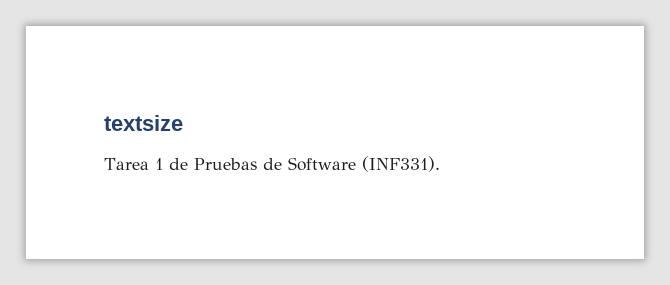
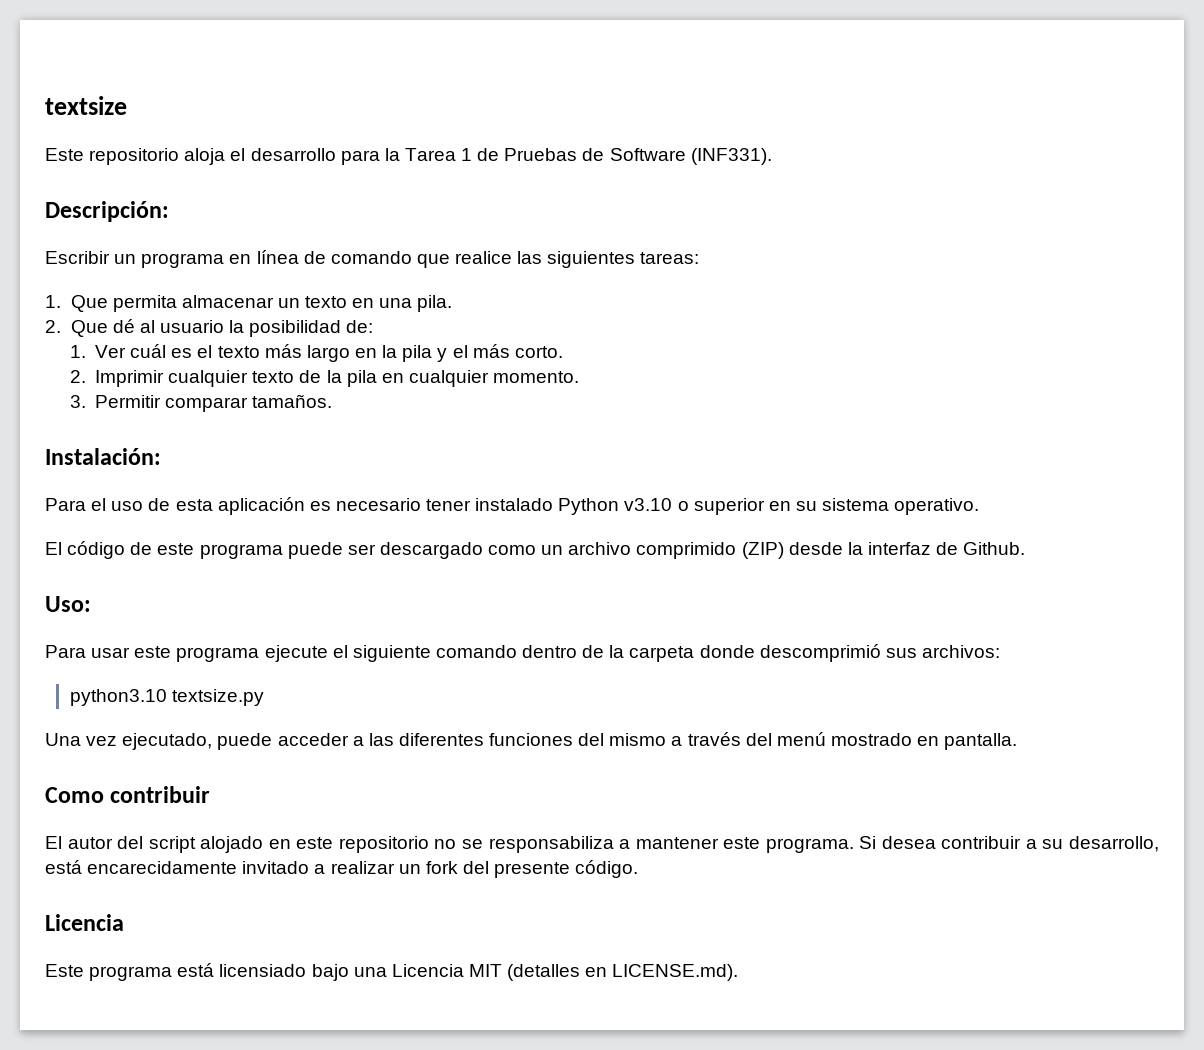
(183, 123) none -> [45,148,400,165] Este repositorio aloja el desarrollo para la
(440, 164) none -> [45,201,169,222] [45,250,700,268] [45,295,453,312] [45,319,374,337] [69,344,563,362] [69,370,580,387] [69,394,333,412] [45,448,161,465] [45,497,980,515] [45,541,1026,559] [45,596,91,612] [45,644,1000,662] [69,689,264,706] [45,732,1018,750] [45,786,211,803] [45,836,1159,853] [45,860,639,878] [45,914,124,931] [45,963,739,981] // Descripción: // Escribir un programa en línea de comando que realice las siguientes tareas: // 1. Que permita almacenar un texto en una pila. // 2. Que dé al usuario la posibilidad de: // 1. Ver cuál es el texto más largo en la pila y el más corto. // 2. Imprimir cualquier texto de la pila en cualquier momento. // 3. Permitir comparar tamaños. // Instalación: // Para el uso de esta aplicación es necesario tener instalado Python v3.10 o superior en su sistema operativo. // El código de este programa puede ser descargado como un archivo comprimido (ZIP) desde la interfaz de Github. // Uso: // Para usar este programa ejecute el siguiente comando dentro de la carpeta donde descomprimió sus archivos: // python3.10 textsize.py // Una vez ejecutado, puede acceder a las diferentes funciones del mismo a través del menú mostrado en pantalla. // Como contribuir // El autor del script alojado en este repositorio no se responsabiliza a mantener este programa. Si desea contribuir a su desarrollo, está encarecidamente invitado a realizar un fork del presente código. // Licencia // Este programa está licensiado bajo una Licencia MIT (detalles en LICENSE.md).

